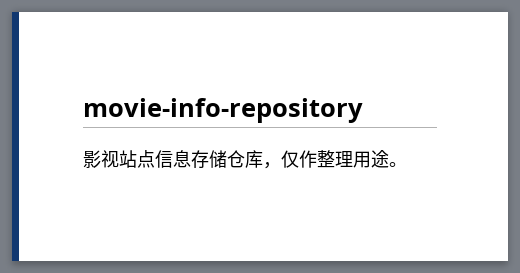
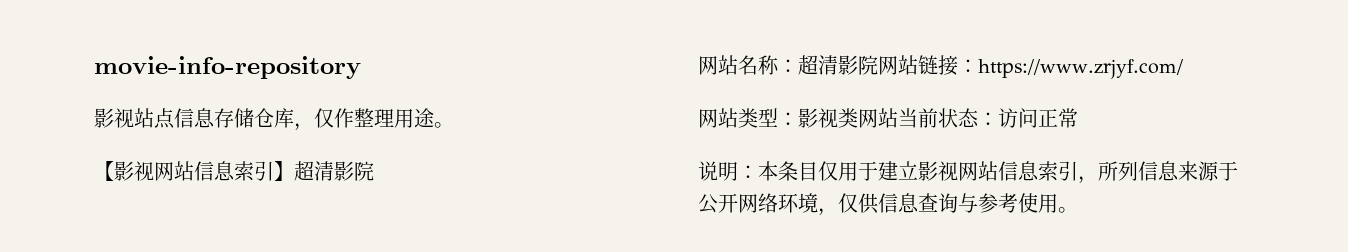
(407, 164) none -> [94,161,374,181] [698,55,1184,79] [698,108,1078,128] [698,161,1238,184] [698,193,1078,216] // 【影视网站信息索引】超清影院 // 网站名称：超清影院网站链接：https://www.zrjyf.com/ // 网站类型：影视类网站当前状态：访问正常 // 说明：本条目仅用于建立影视网站信息索引，所列信息来源于公开网络环境，仅供信息查询与参考使用。

